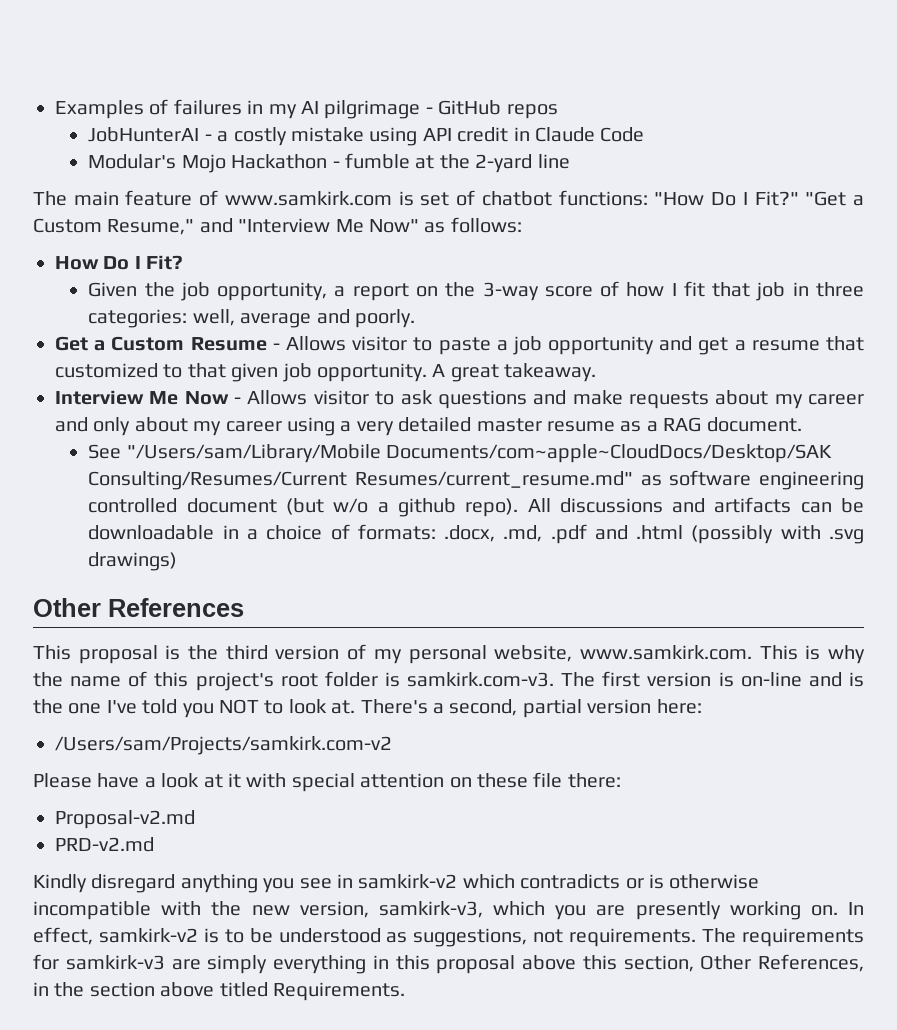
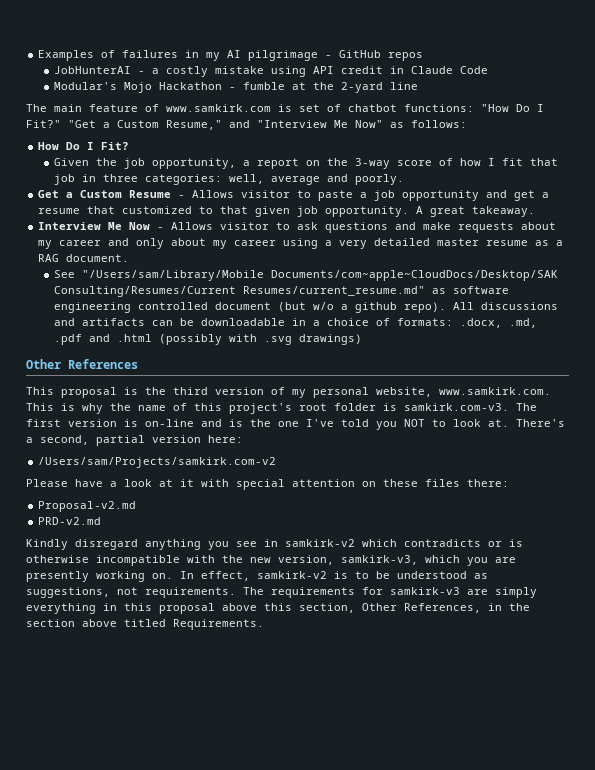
[533,772,563,788] file -> [425,479,460,487] files

